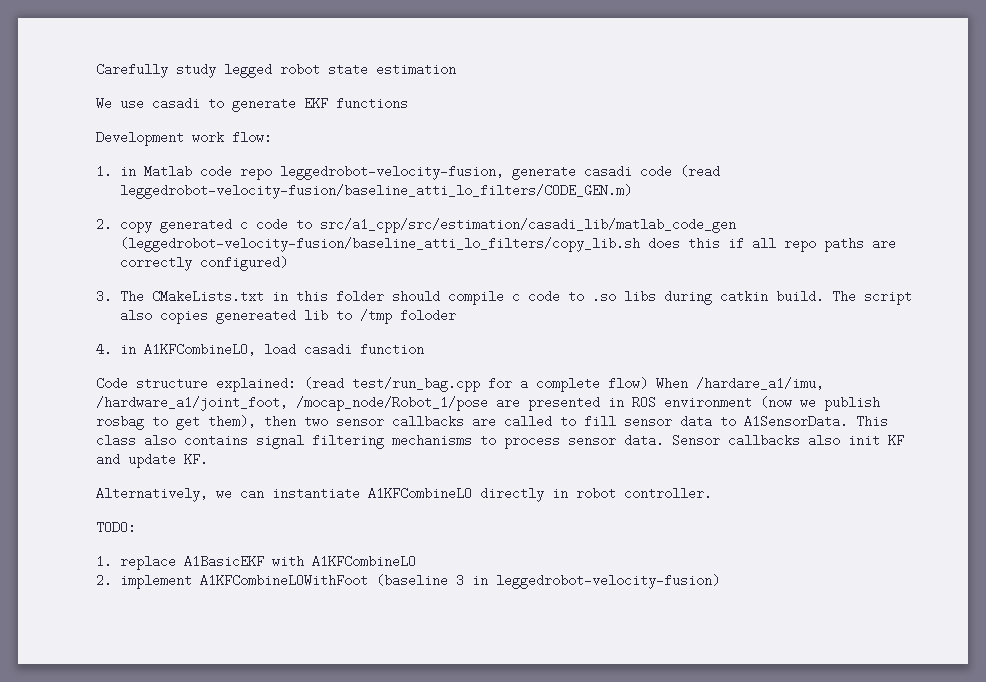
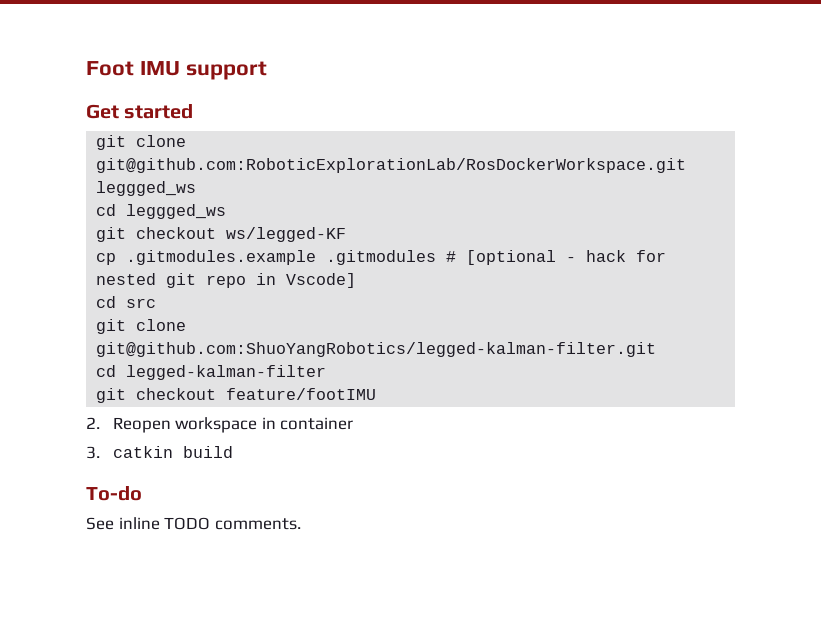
[96,63,456,78] [96,97,408,112] [96,131,272,146] [96,165,720,180] [119,184,632,199] [96,218,736,233] [119,237,896,252] [119,256,288,271] [96,290,912,305] [119,309,456,324] [96,343,424,356] [96,377,824,392] [96,396,880,411] [96,415,888,430] [96,434,904,449] [96,453,208,468] [96,487,712,502] [96,521,136,534] [96,555,416,570] [96,574,720,589] Carefully study legged robot state estimation // We use casadi to generate EKF functions // Development work flow: // 1. in Matlab code repo leggedrobot-velocity-fusion, generate casadi code (read leggedrobot-velocity-fusion/baseline_atti_lo_filters/CODE_GEN.m) // 2. copy generated c code to src/a1_cpp/src/estimation/casadi_lib/matlab_code_gen (leggedrobot-velocity-fusion/baseline_atti_lo_filters/copy_lib.sh does this if all repo paths are correctly configured) // 3. The CMakeLists.txt in this folder should compile c code to .so libs during catkin build. The script also copies genereated lib to /tmp foloder // 4. in A1KFCombineLO, load casadi function // Code structure explained: (read test/run_bag.cpp for a complete flow) When /hardare_a1/imu, /hardware_a1/joint_foot, /mocap_node/Robot_1/pose are presented in ROS environment (now we publish rosbag to get them), then two sensor callbacks are called to fill sensor data to A1SensorData. This class also contains signal filtering mechanisms to process sensor data. Sensor callbacks also init KF and update KF. // Alternatively, we can instantiate A1KFCombineLO directly in robot controller. // TODO: // 1. replace A1BasicEKF with A1KFCombineLO // 2. implement A1KFCombineLOWithFoot (baseline 3 in leggedrobot-velocity-fusion) -> [86,61,267,80] [86,104,194,119] [96,135,187,150] [96,158,687,173] [96,181,197,196] [96,204,227,219] [96,227,347,242] [96,250,667,265] [96,273,357,288] [96,296,157,308] [96,319,187,334] [96,342,657,357] [96,365,327,380] [96,388,377,403] [86,417,354,433] [86,446,233,459] [86,486,142,501] [86,517,301,530] Foot IMU support // Get started // git clone git@github.com:RoboticExplorationLab/RosDockerWorkspace.git leggged_ws // cd leggged_ws // git checkout ws/legged-KF // cp .gitmodules.example .gitmodules # [optional - hack for nested git repo in Vscode] // cd src // git clone git@github.com:ShuoYangRobotics/legged-kalman-filter.git // cd legged-kalman-filter // git checkout feature/footIMU // 2. Reopen workspace in container // 3. catkin build // To-do // See inline TODO comments.

